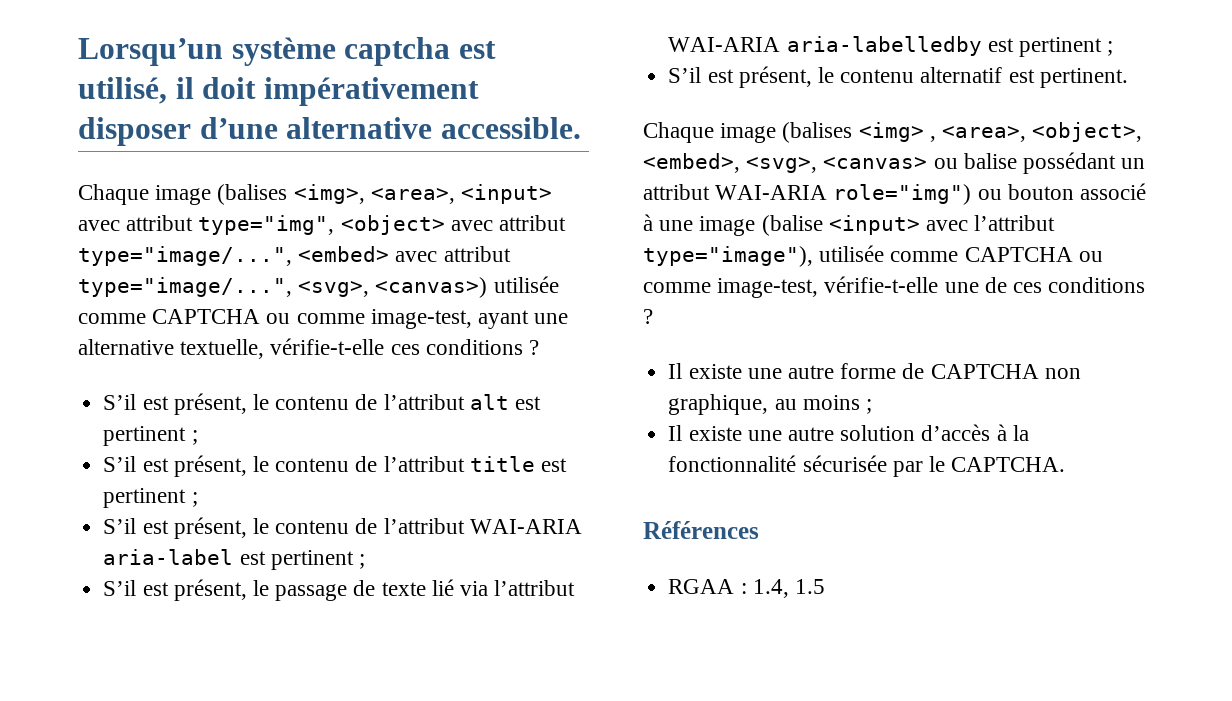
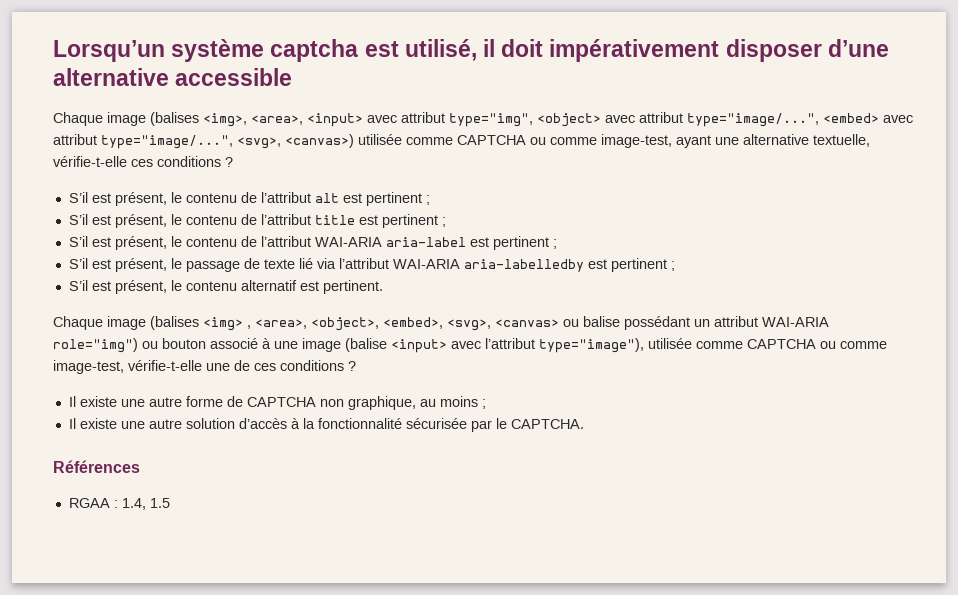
[440,117,581,139] accessible. -> [175,68,293,86] accessible

